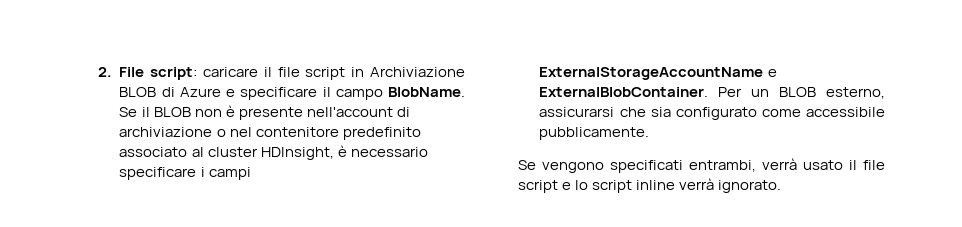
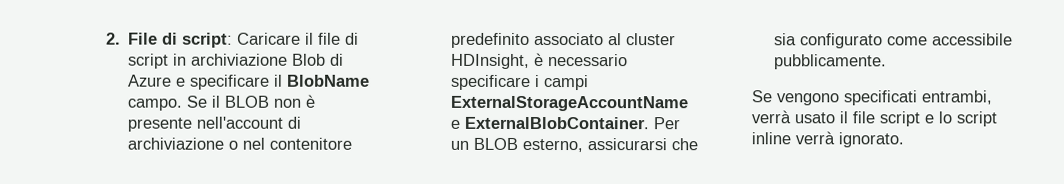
[150,67,300,80] script: caricare il file -> [162,32,360,48] di script: Caricare il file di
[370,67,466,77] [119,87,157,97] Archiviazione BLOB -> [191,53,327,66] archiviazione Blob
[335,87,466,100] campo BlobName. -> [287,74,371,87] [127,98,183,111] BlobName campo.

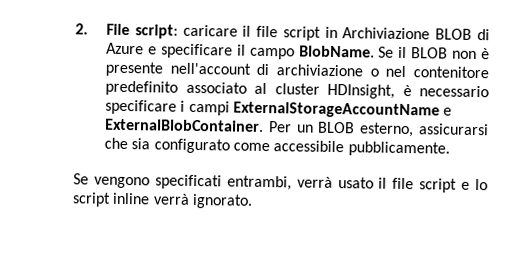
[162,32,360,48] di script: Caricare il file di -> [134,24,279,39] script: caricare il file
[191,53,327,66] archiviazione Blob -> [342,27,473,40] Archiviazione BLOB
[287,74,371,87] [127,98,183,111] BlobName campo. -> [249,45,375,60] campo BlobName.

